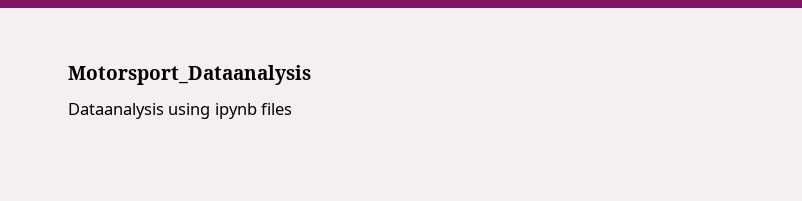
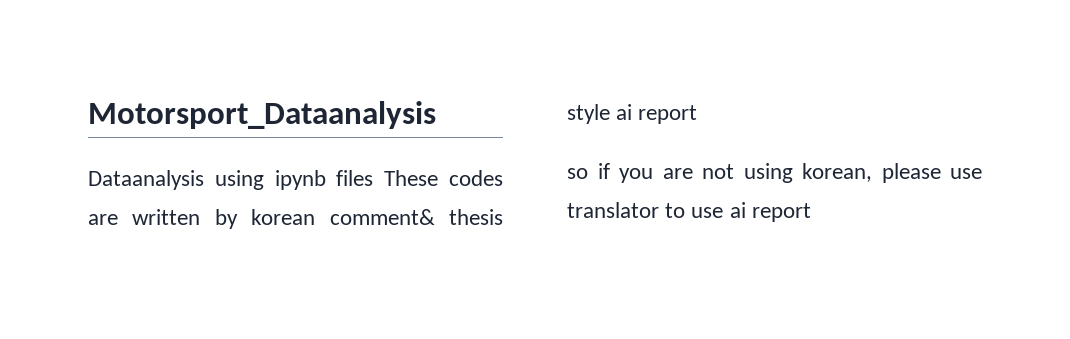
(293, 109) none -> [384,170,504,186] [88,209,503,229] [567,104,698,124] [567,163,982,183] [567,202,811,222] These codes are written by korean comment& thesis style ai report // so if you are not using korean, please use translator to use ai report

